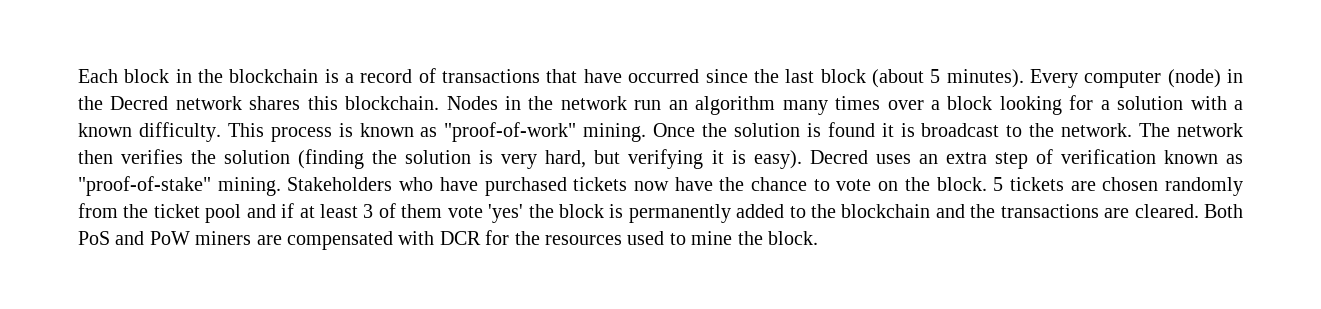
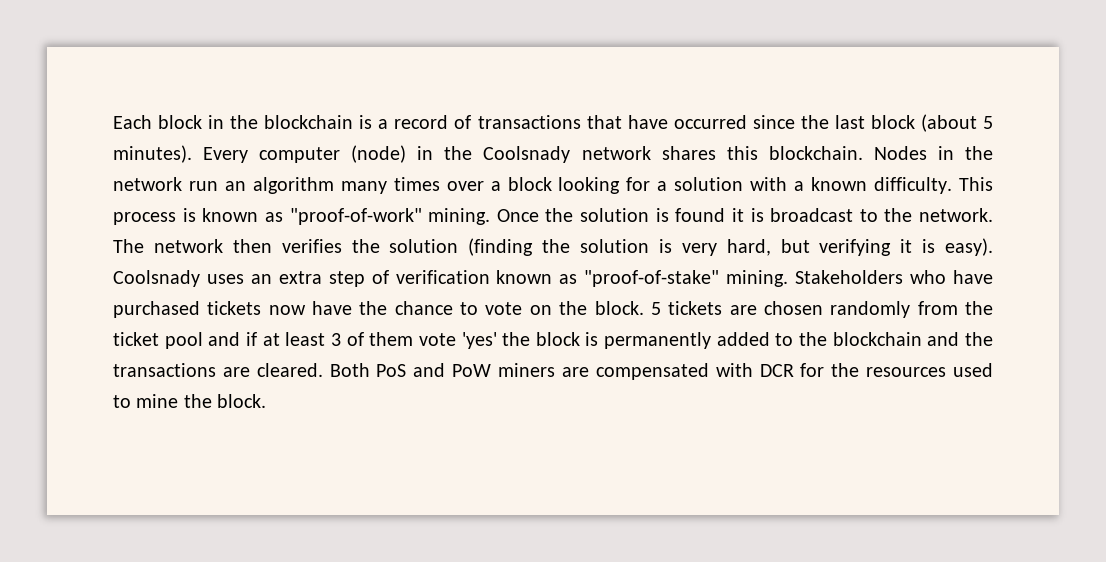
[110,96,169,110] Decred -> [483,146,571,163] Coolsnady
[809,150,868,164] Decred -> [113,270,200,287] Coolsnady

